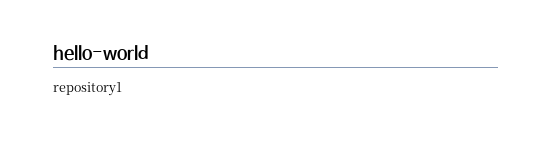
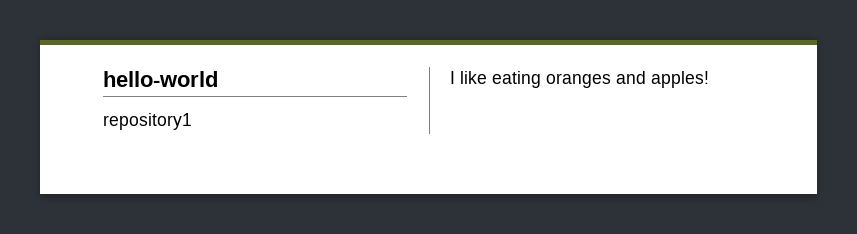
(122, 89) none -> [450,71,709,88] // I like eating oranges and apples!

